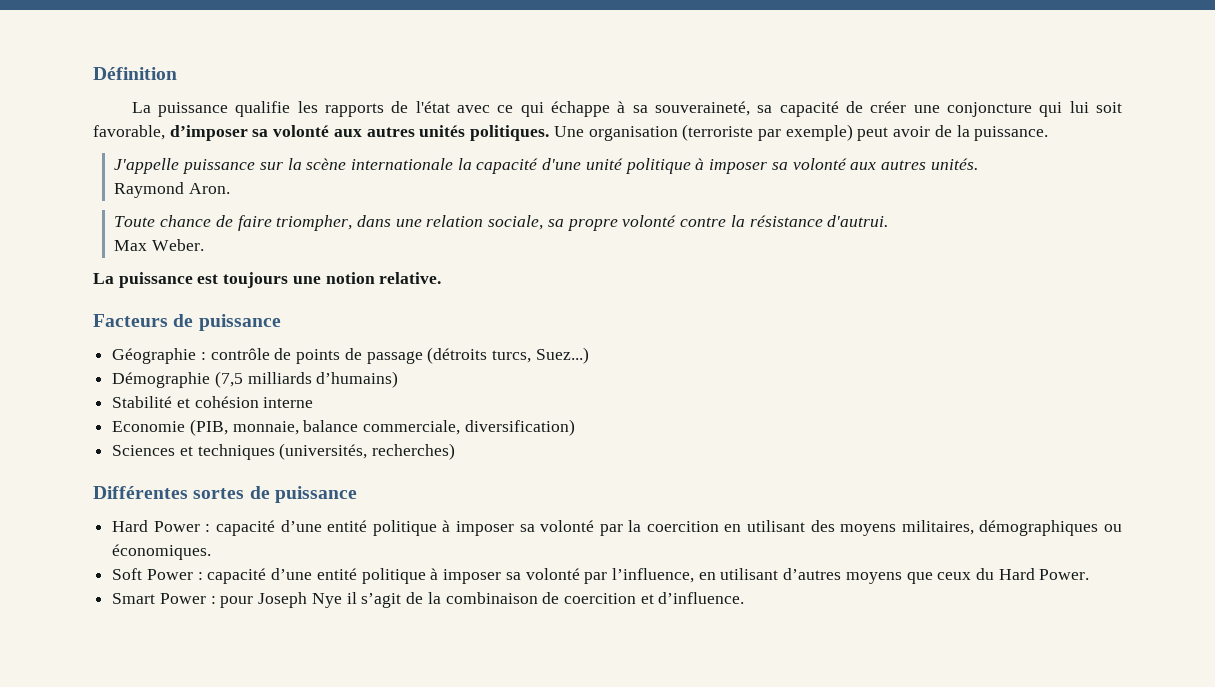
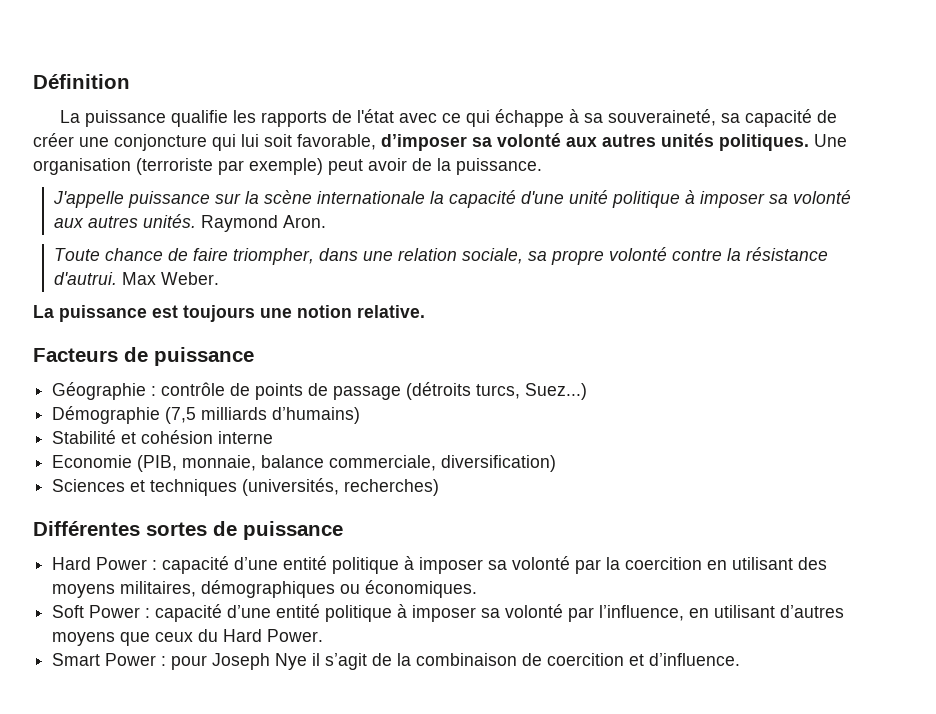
(978, 164) // -> (196, 221) none
(889, 221) // -> (117, 278) none

